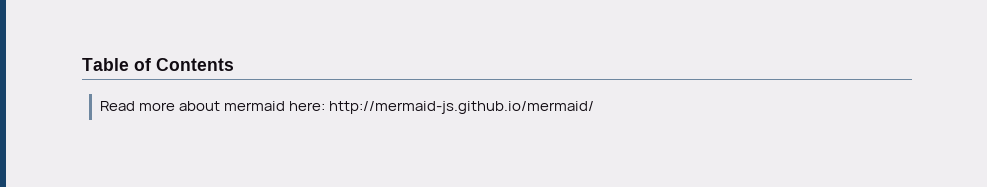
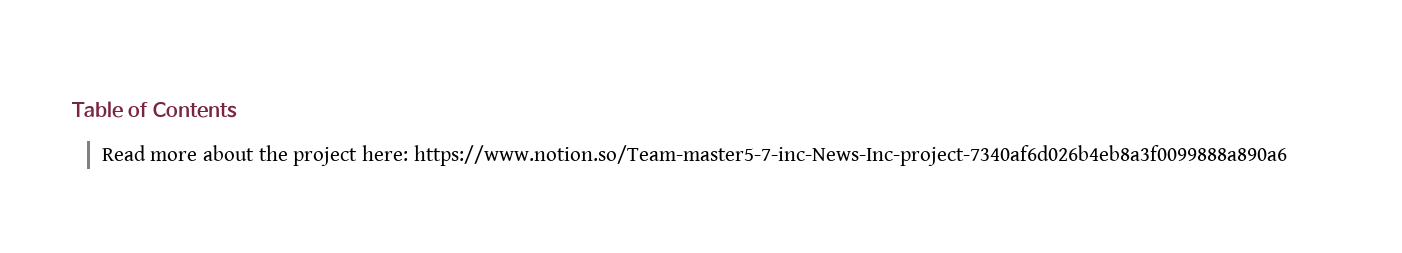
[223,101,595,114] mermaid here: http://mermaid-js.github.io/mermaid/ -> [258,145,1287,166] the project here: https://www.notion.so/Team-master5-7-inc-News-Inc-project-7340af6d026b4eb8a3f0099888a890a6

